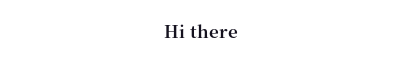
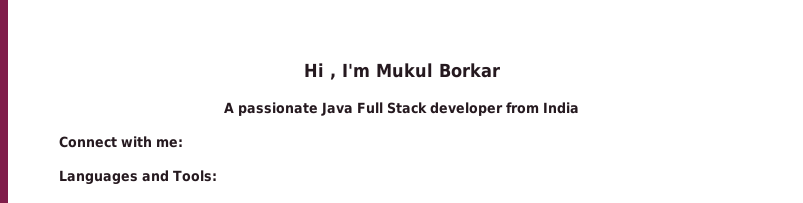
[189,24,238,38] there -> [329,63,500,80] [224,102,579,116] [59,136,183,148] [59,170,217,185] , I'm Mukul Borkar // A passionate Java Full Stack developer from India // Connect with me: // Languages and Tools:

